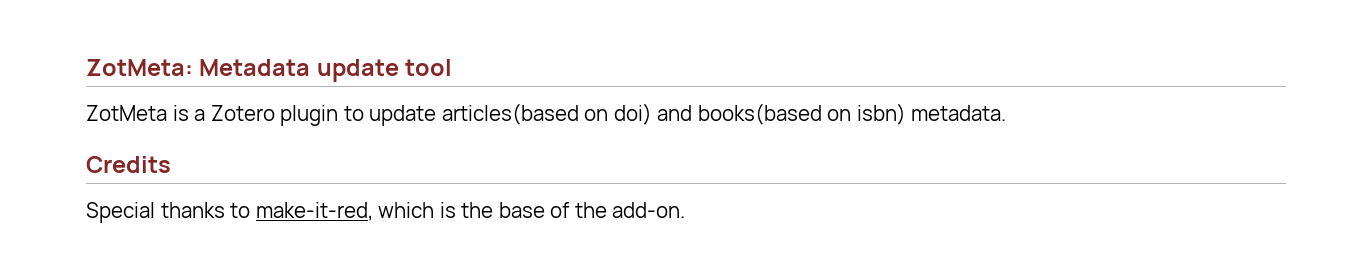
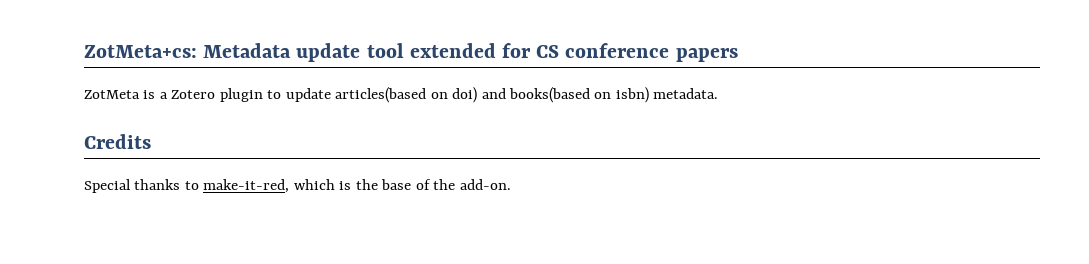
[86,59,193,76] ZotMeta: -> [84,45,197,58] ZotMeta+cs:
(453, 67) none -> [409,43,738,62] extended for CS conference papers

